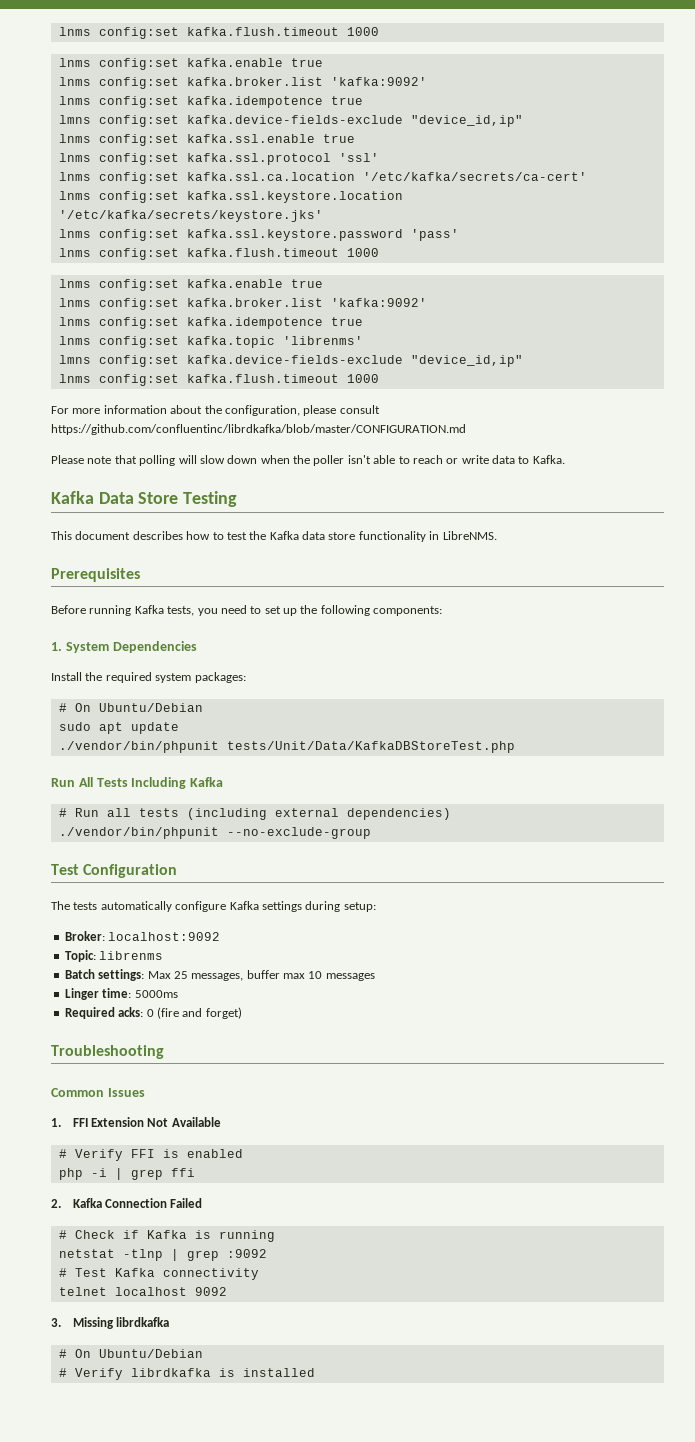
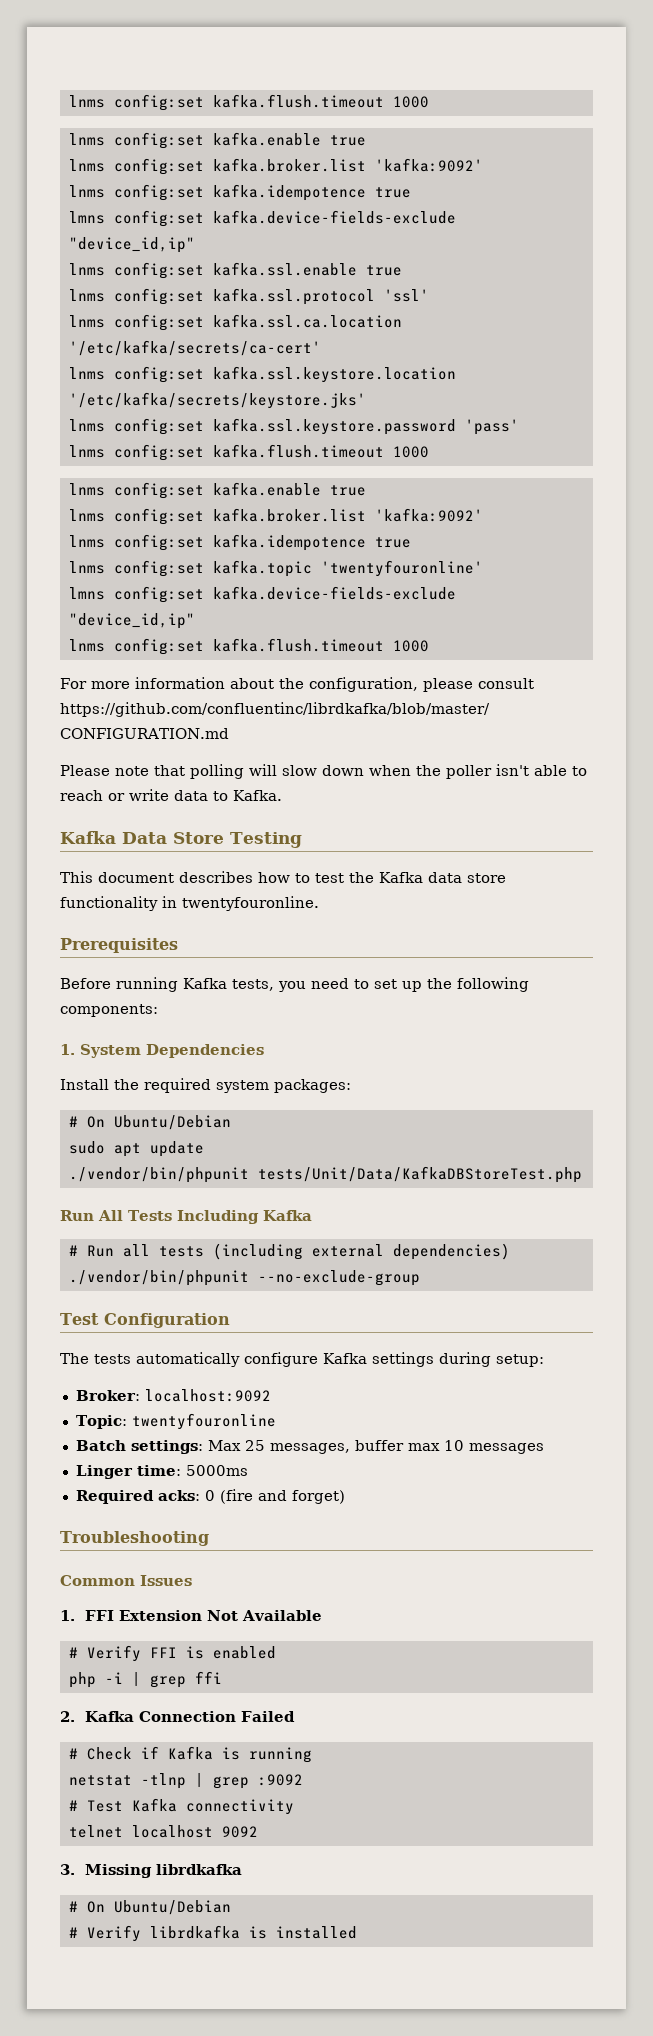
[282,336,363,345] 'librenms' -> [320,560,483,577] 'twentyfouronline'
[442,531,497,540] LibreNMS. -> [182,896,319,911] twentyfouronline.
[99,951,164,960] librenms -> [131,1413,276,1430] twentyfouronline

